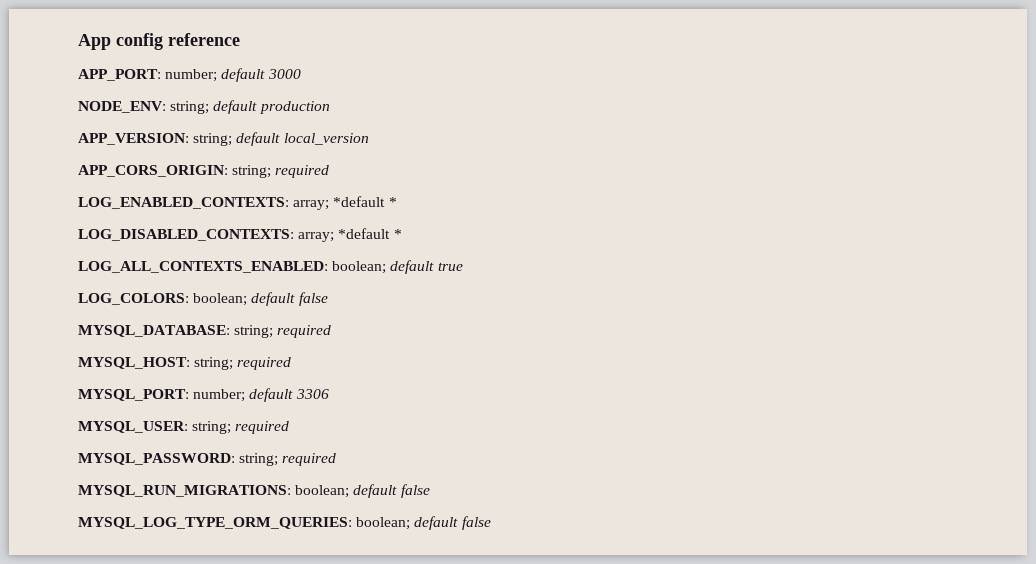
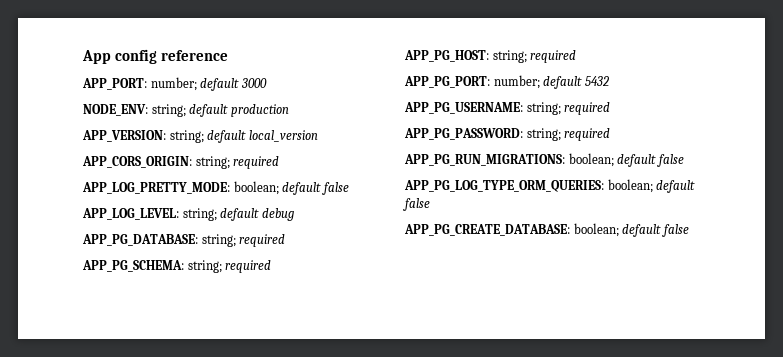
[78,196,397,210] [78,228,402,242] [78,260,463,274] [78,292,328,306] [78,325,332,338] [78,357,292,370] [78,388,329,402] [78,421,290,434] [78,453,337,466] [78,484,430,498] [78,516,491,530] LOG_ENABLED_CONTEXTS: array; *default * // LOG_DISABLED_CONTEXTS: array; *default * // LOG_ALL_CONTEXTS_ENABLED: boolean; default true // LOG_COLORS: boolean; default false // MYSQL_DATABASE: string; required // MYSQL_HOST: string; required // MYSQL_PORT: number; default 3306 // MYSQL_USER: string; required // MYSQL_PASSWORD: string; required // MYSQL_RUN_MIGRATIONS: boolean; default false // MYSQL_LOG_TYPE_ORM_QUERIES: boolean; default false -> [82,181,349,195] [82,208,294,221] [82,234,286,247] [82,260,272,273] [404,50,577,63] [404,75,609,89] [404,102,611,115] [404,128,611,141] [404,153,684,167] [404,179,696,193] [403,198,430,211] [404,223,689,237] APP_LOG_PRETTY_MODE: boolean; default false // APP_LOG_LEVEL: string; default debug // APP_PG_DATABASE: string; required // APP_PG_SCHEMA: string; required // APP_PG_HOST: string; required // APP_PG_PORT: number; default 5432 // APP_PG_USERNAME: string; required // APP_PG_PASSWORD: string; required // APP_PG_RUN_MIGRATIONS: boolean; default false // APP_PG_LOG_TYPE_ORM_QUERIES: boolean; default false // APP_PG_CREATE_DATABASE: boolean; default false

